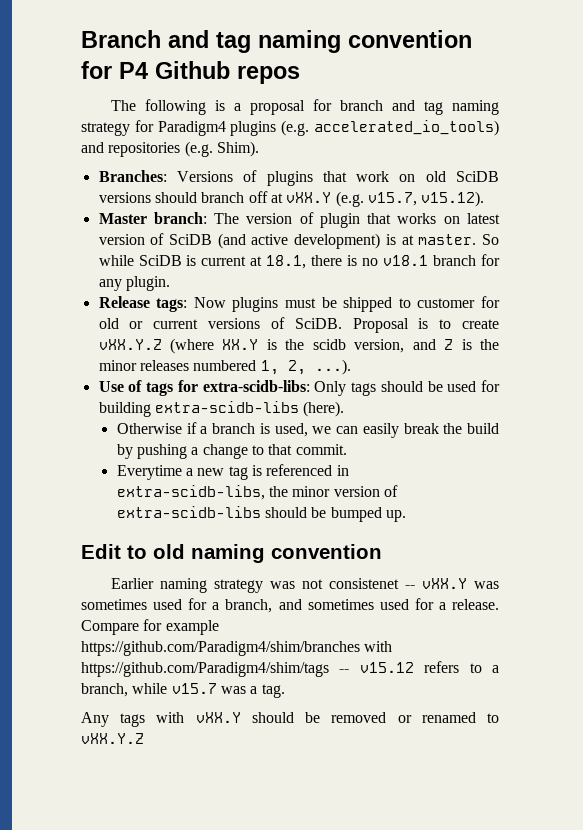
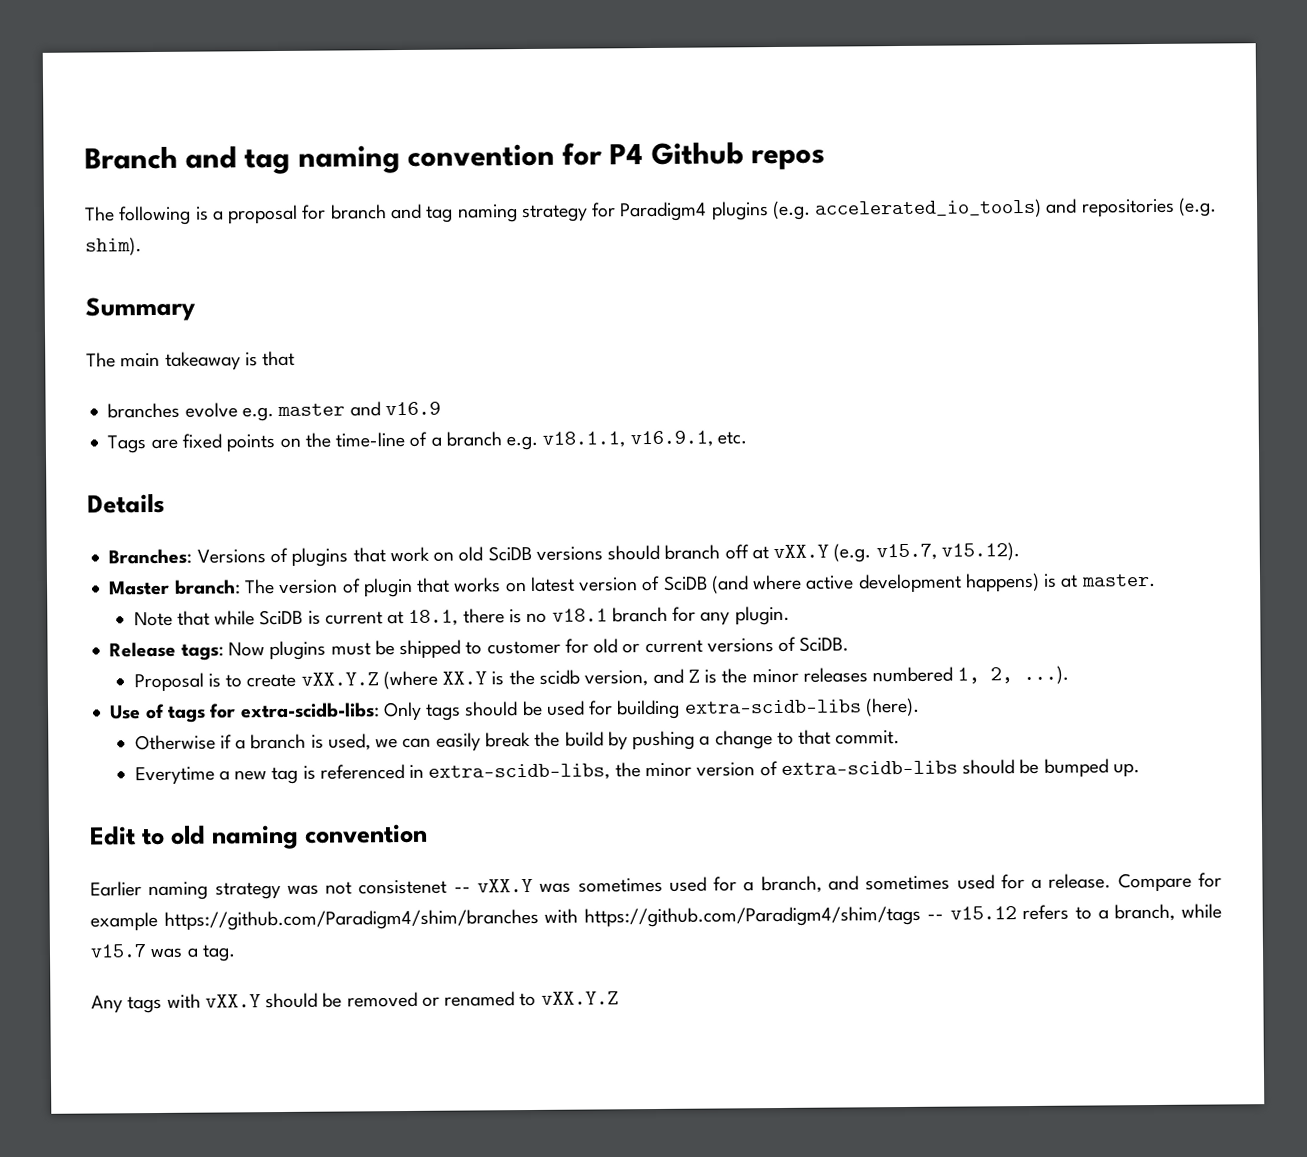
[216,141,259,157] Shim). -> [85,237,142,256] [85,296,196,322] [86,350,296,371] [107,401,441,422] [107,430,747,454] [87,493,165,514] shim). // Summary // The main takeaway is that // branches evolve e.g. master and v16.9 // Tags are fixed points on the time-line of a branch e.g. v18.1.1, v16.9.1, etc. // Details
[251,233,381,249] active development) -> [752,572,1040,594] where active development happens)
[482,234,499,245] So -> [133,610,210,627] // Note that
(342, 323) none -> (850, 644) //

